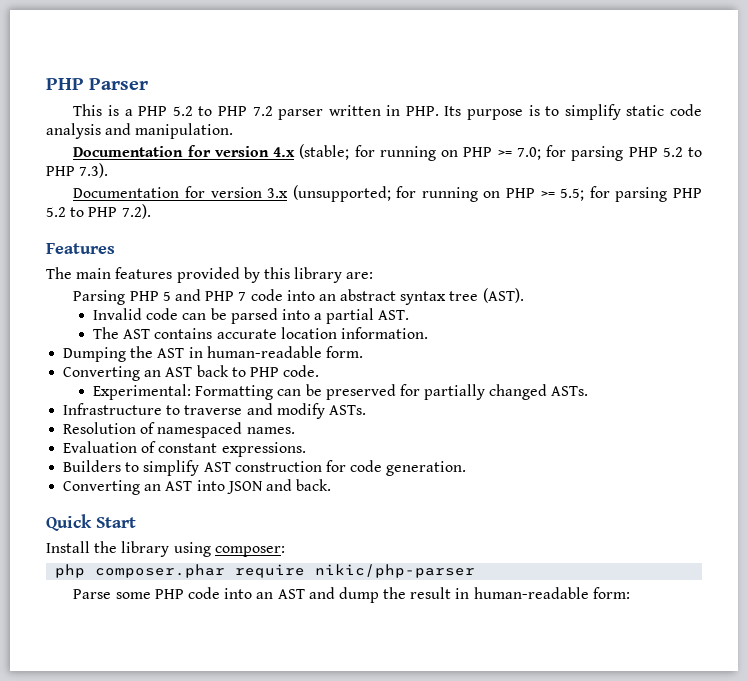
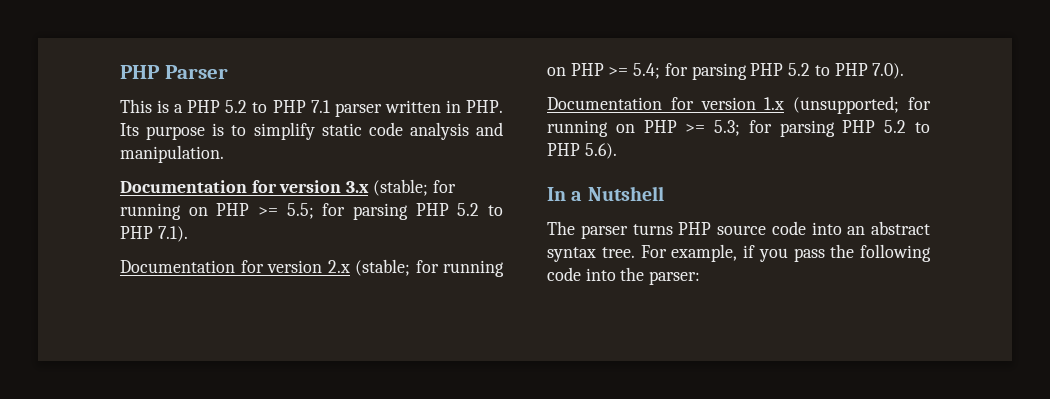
[252,106,273,116] 7.2 -> [310,100,330,113] 7.1
[273,144,702,161] [46,163,109,178] [73,185,555,202] 4.x (stable; for running on PHP >= 7.0; for parsing PHP 5.2 to PHP 7.3). // Documentation for version 3.x (unsupported; for running on PHP >= -> [346,179,456,196] [120,203,278,220] 3.x (stable; for running on PHP >=
[121,204,151,219] [46,243,115,254] [46,267,374,283] [73,289,247,305] 7.2). // Features // The main features provided by this library are: // Parsing PHP 5 and PHP 7 -> [157,226,188,242] [120,259,504,277] [547,63,905,80] [547,96,931,114] [547,120,930,137] [547,143,617,159] [547,186,664,201] [547,221,766,239] 7.1). // Documentation for version 2.x (stable; for running on PHP >= 5.4; for parsing PHP 5.2 to PHP 7.0). // Documentation for version 1.x (unsupported; for running on PHP >= 5.3; for parsing PHP 5.2 to PHP 5.6). // In a Nutshell // The parser turns PHP source
[449,288,524,303] [92,308,410,324] [92,327,428,339] [63,346,363,362] [63,365,320,381] [92,384,589,400] [63,403,366,419] [63,422,295,438] [63,441,306,457] [63,460,467,476] [63,479,332,495] [46,514,136,531] [46,541,285,557] [55,564,476,578] [73,587,630,603] tree (AST). // Invalid code can be parsed into a partial AST. // The AST contains accurate location information. // Dumping the AST in human-readable form. // Converting an AST back to PHP code. // Experimental: Formatting can be preserved for partially changed ASTs. // Infrastructure to traverse and modify ASTs. // Resolution of namespaced names. // Evaluation of constant expressions. // Builders to simplify AST construction for code generation. // Converting an AST into JSON and back. // Quick Start // Install the library using composer: // php composer.phar require nikic/php-parser // Parse some PHP code into an AST and dump the result in human-readable form: -> [601,244,931,262] [547,267,701,285] tree. For example, if you pass the following code into the parser:

